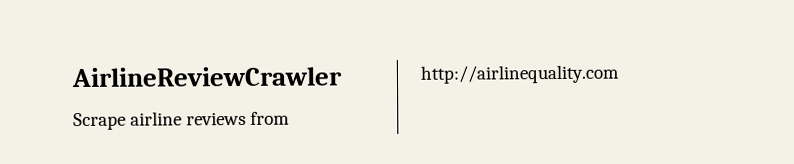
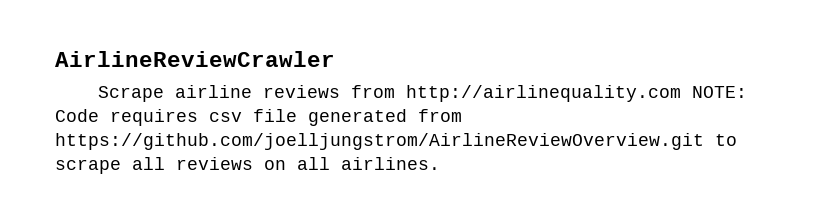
(620, 74) none -> [691,86,747,98] [55,109,462,126] [55,133,737,150] [55,157,440,174] NOTE: Code requires csv file generated from https://github.com/joelljungstrom/AirlineReviewOverview.git to scrape all reviews on all airlines.

